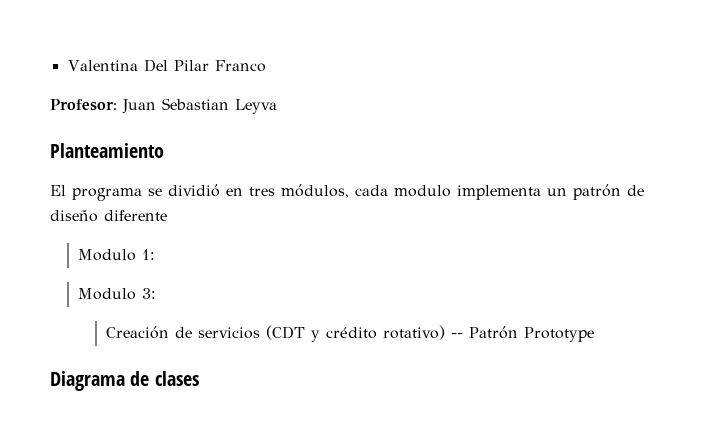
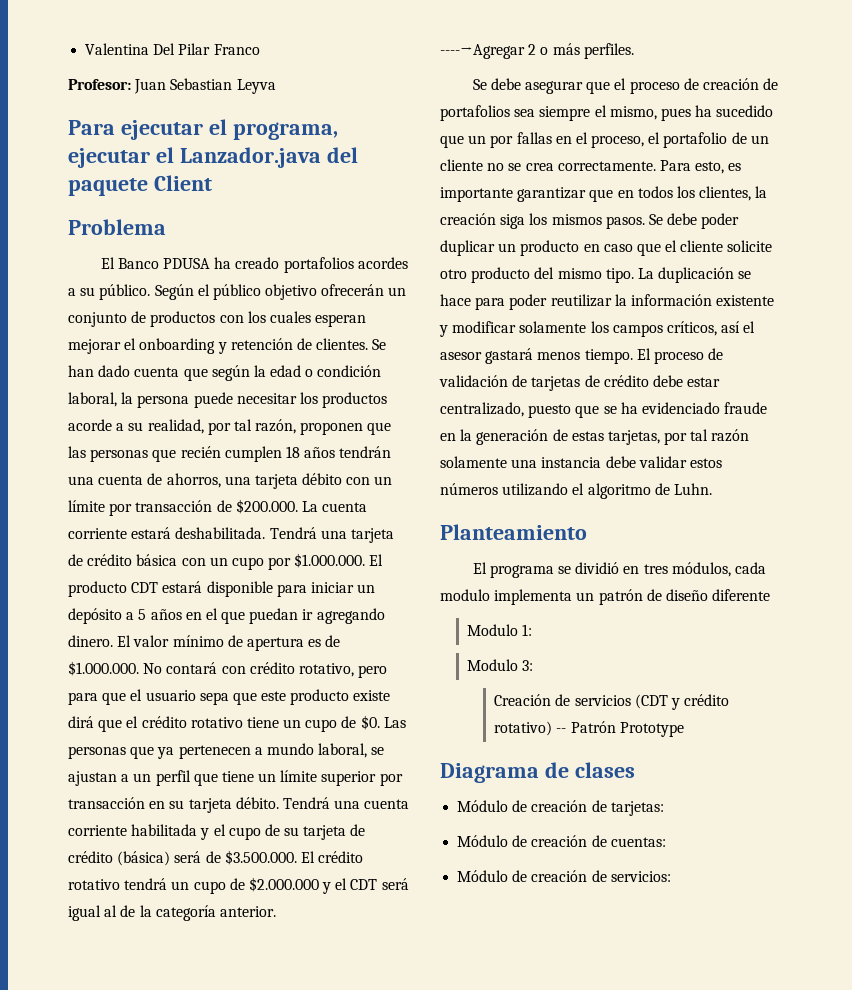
(277, 106) none -> [68,119,338,140] [68,147,358,168] [68,175,212,196] [68,219,166,235] [100,257,408,273] [68,284,407,300] [68,311,367,327] [68,338,387,354] [68,365,382,381] [68,392,388,408] [68,419,392,435] [68,446,392,462] [68,473,393,489] [68,499,368,516] [68,527,394,543] [68,553,384,570] [68,581,376,597] [68,608,385,624] [68,635,341,651] [68,661,388,678] [68,689,391,705] [68,715,406,732] [68,743,385,759] [68,770,403,786] [68,797,410,813] [68,824,366,840] [68,850,364,866] [68,877,409,894] [68,905,276,921] [440,43,634,59] [472,78,779,94] [440,105,774,121] [440,132,769,148] [440,159,742,174] [440,186,768,202] [440,213,740,229] [440,240,773,256] [440,267,752,283] [440,294,775,310] [439,321,756,337] [440,348,724,364] [439,375,721,391] [440,402,768,418] [440,429,750,445] [440,456,722,468] [440,483,712,499] // Para ejecutar el programa, ejecutar el Lanzador.java del paquete Client // Problema // El Banco PDUSA ha creado portafolios acordes a su público. Según el público objetivo ofrecerán un conjunto de productos con los cuales esperan mejorar el onboarding y retención de clientes. Se han dado cuenta que según la edad o condición laboral, la persona puede necesitar los productos acorde a su realidad, por tal razón, proponen que las personas que recién cumplen 18 años tendrán una cuenta de ahorros, una tarjeta débito con un límite por transacción de $200.000. La cuenta corriente estará deshabilitada. Tendrá una tarjeta de crédito básica con un cupo por $1.000.000. El producto CDT estará disponible para iniciar un depósito a 5 años en el que puedan ir agregando dinero. El valor mínimo de apertura es de $1.000.000. No contará con crédito rotativo, pero para que el usuario sepa que este producto existe dirá que el crédito rotativo tiene un cupo de $0. Las personas que ya pertenecen a mundo laboral, se ajustan a un perfil que tiene un límite superior por transacción en su tarjeta débito. Tendrá una cuenta corriente habilitada y el cupo de su tarjeta de crédito (básica) será de $3.500.000. El crédito rotativo tendrá un cupo de $2.000.000 y el CDT será igual al de la categoría anterior. // ----→Agregar 2 o más perfiles. // Se debe asegurar que el proceso de creación de portafolios sea siempre el mismo, pues ha sucedido que un por fallas en el proceso, el portafolio de un cliente no se crea correctamente. Para esto, es importante garantizar que en todos los clientes, la creación siga los mismos pasos. Se debe poder duplicar un producto en caso que el cliente solicite otro producto del mismo tipo. La duplicación se hace para poder reutilizar la información existente y modificar solamente los campos críticos, así el asesor gastará menos tiempo. El proceso de validación de tarjetas de crédito debe estar centralizado, puesto que se ha evidenciado fraude en la generación de estas tarjetas, por tal razón solamente una instancia debe validar estos números utilizando el algoritmo de Luhn.
(199, 378) none -> [457,800,664,816] [457,835,666,847] [457,870,671,882] // Módulo de creación de tarjetas: // Módulo de creación de cuentas: // Módulo de creación de servicios:

